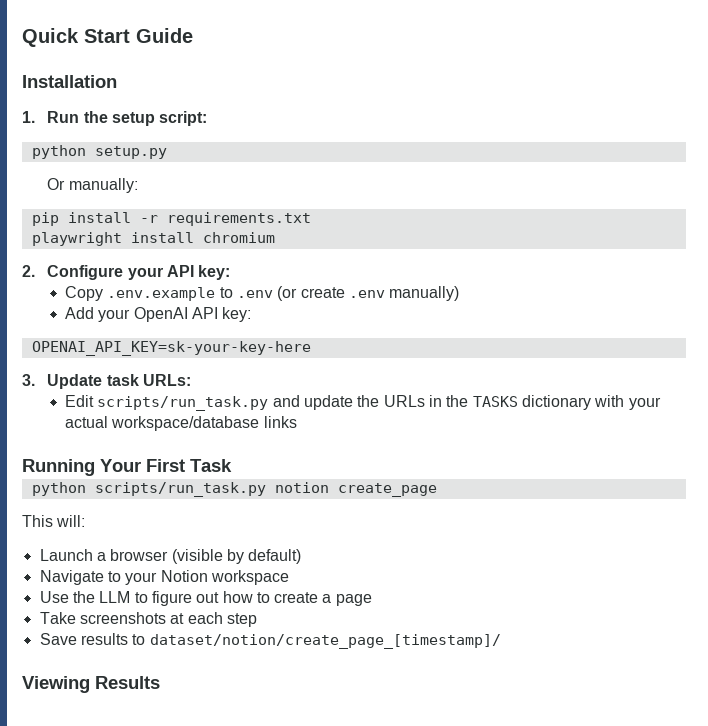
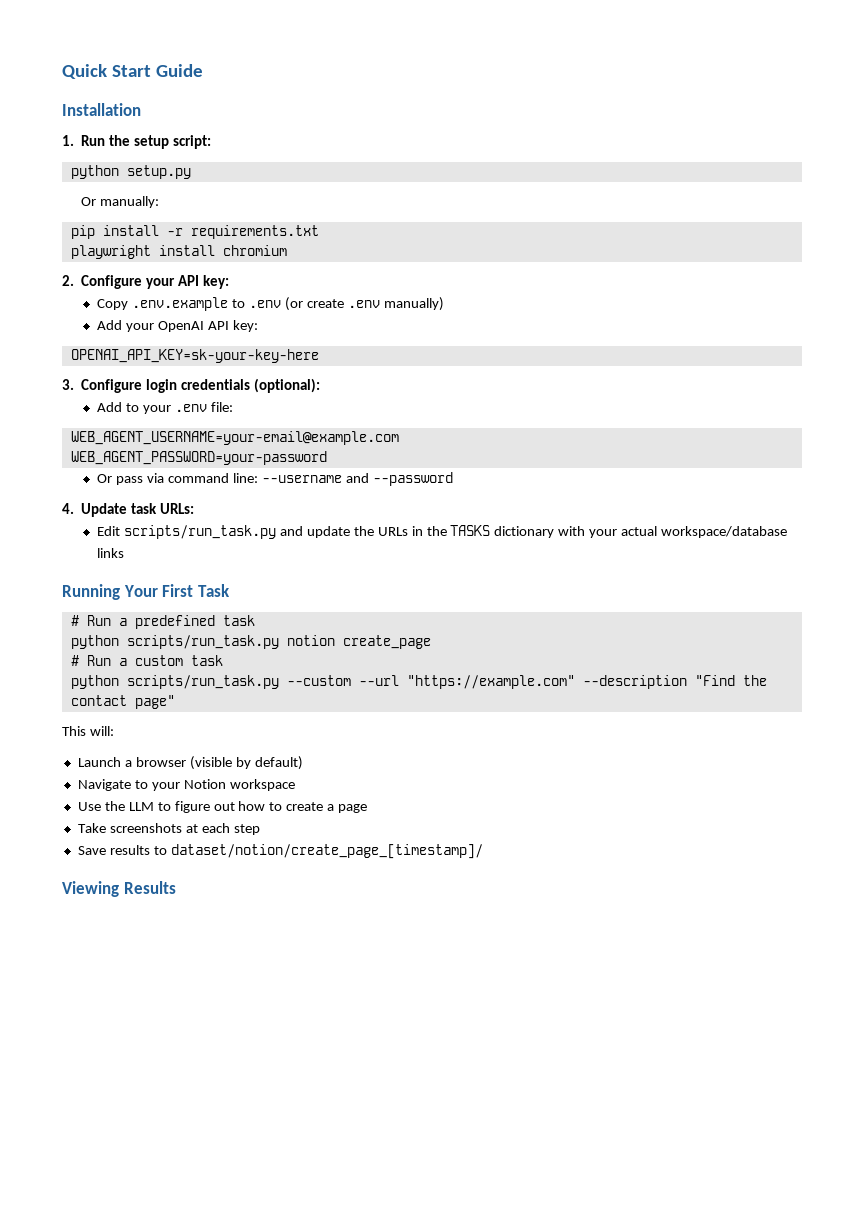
(35, 380) none -> [81,378,320,393] [97,402,233,414] [70,431,399,445] [70,451,327,465] [97,472,453,486] [62,503,74,514] Configure login credentials (optional): // Add to your .env file: // WEB_AGENT_USERNAME=your-email@example.com // WEB_AGENT_PASSWORD=your-password // Or pass via command line: --username and --password // 4.
(232, 465) none -> [70,615,255,629] // # Run a predefined task
(437, 490) none -> [70,655,223,666] [70,675,767,689] [70,695,175,709] // # Run a custom task // python scripts/run_task.py --custom --url "https://example.com" --description "Find the contact page"

